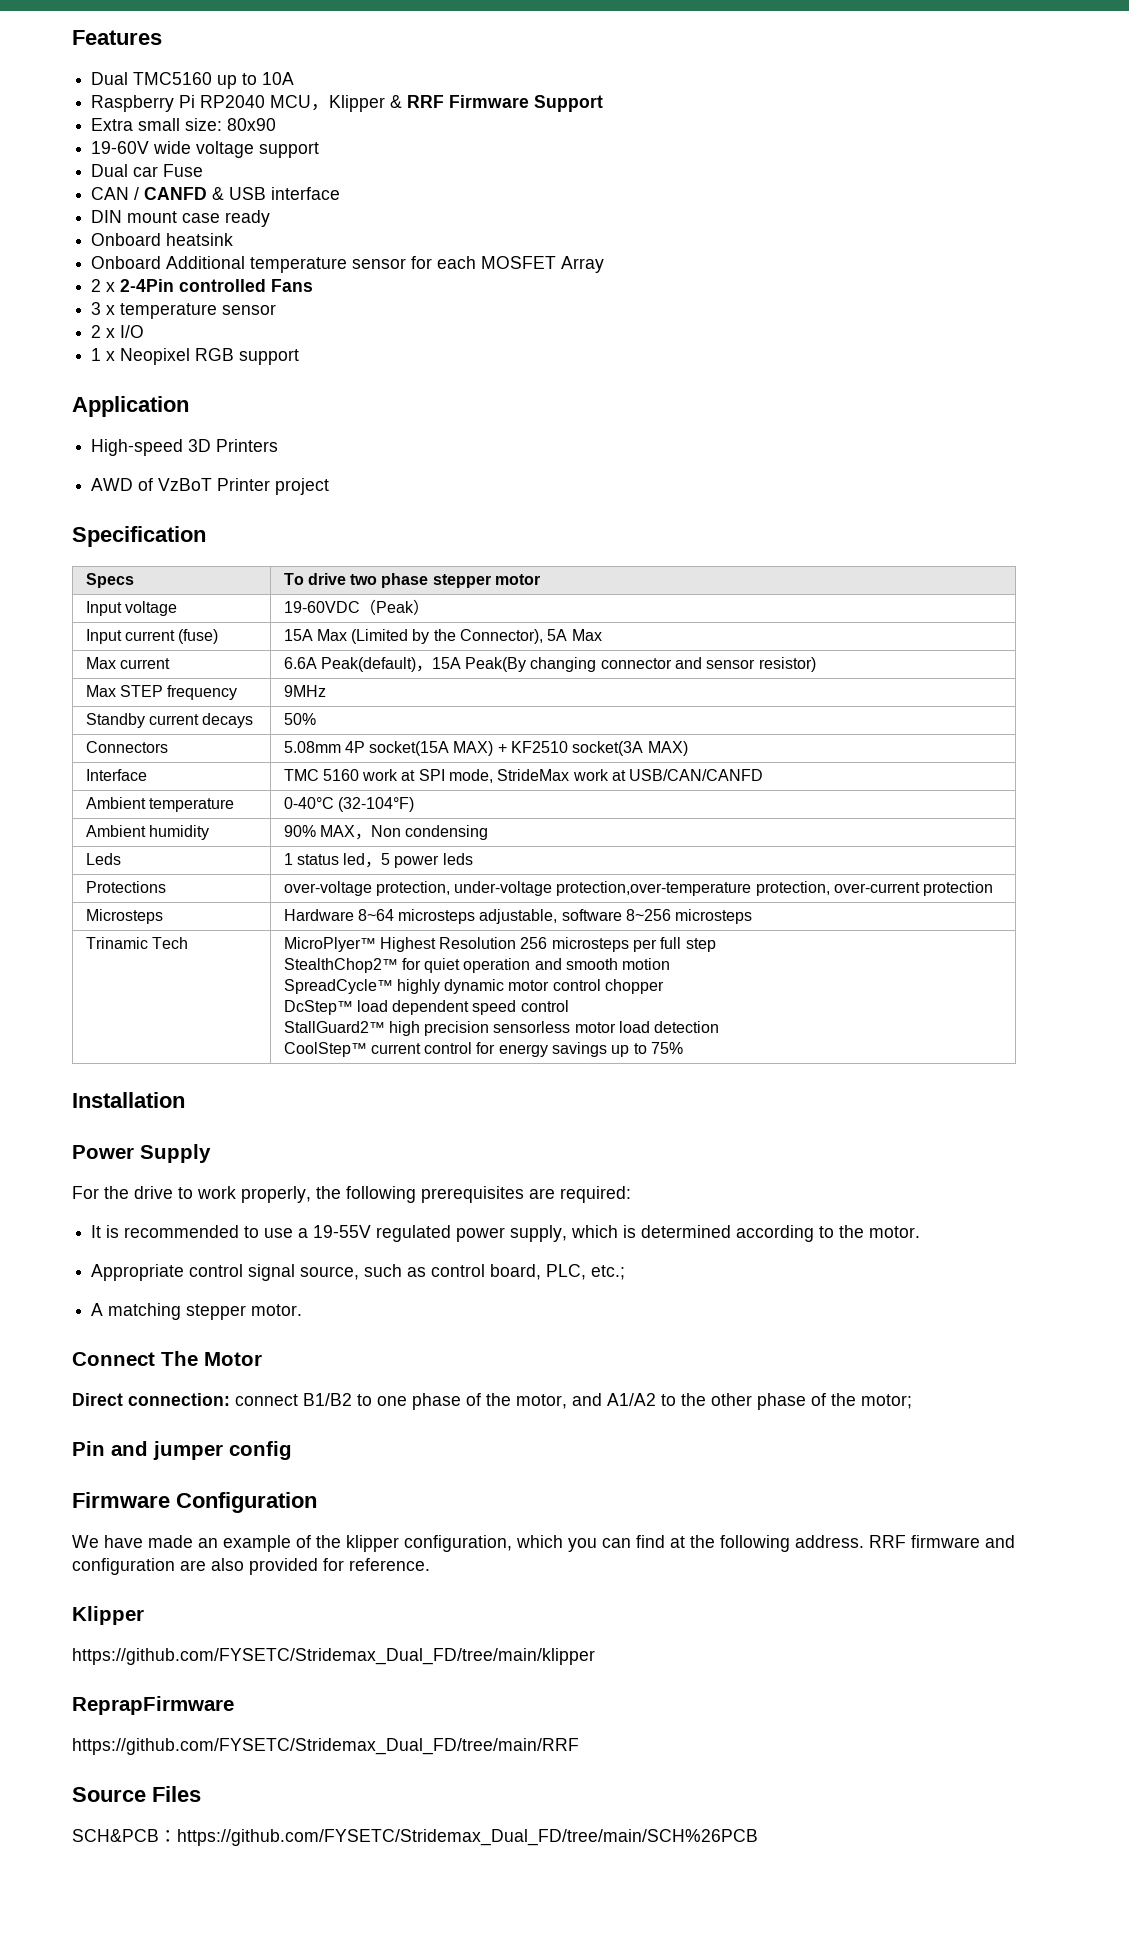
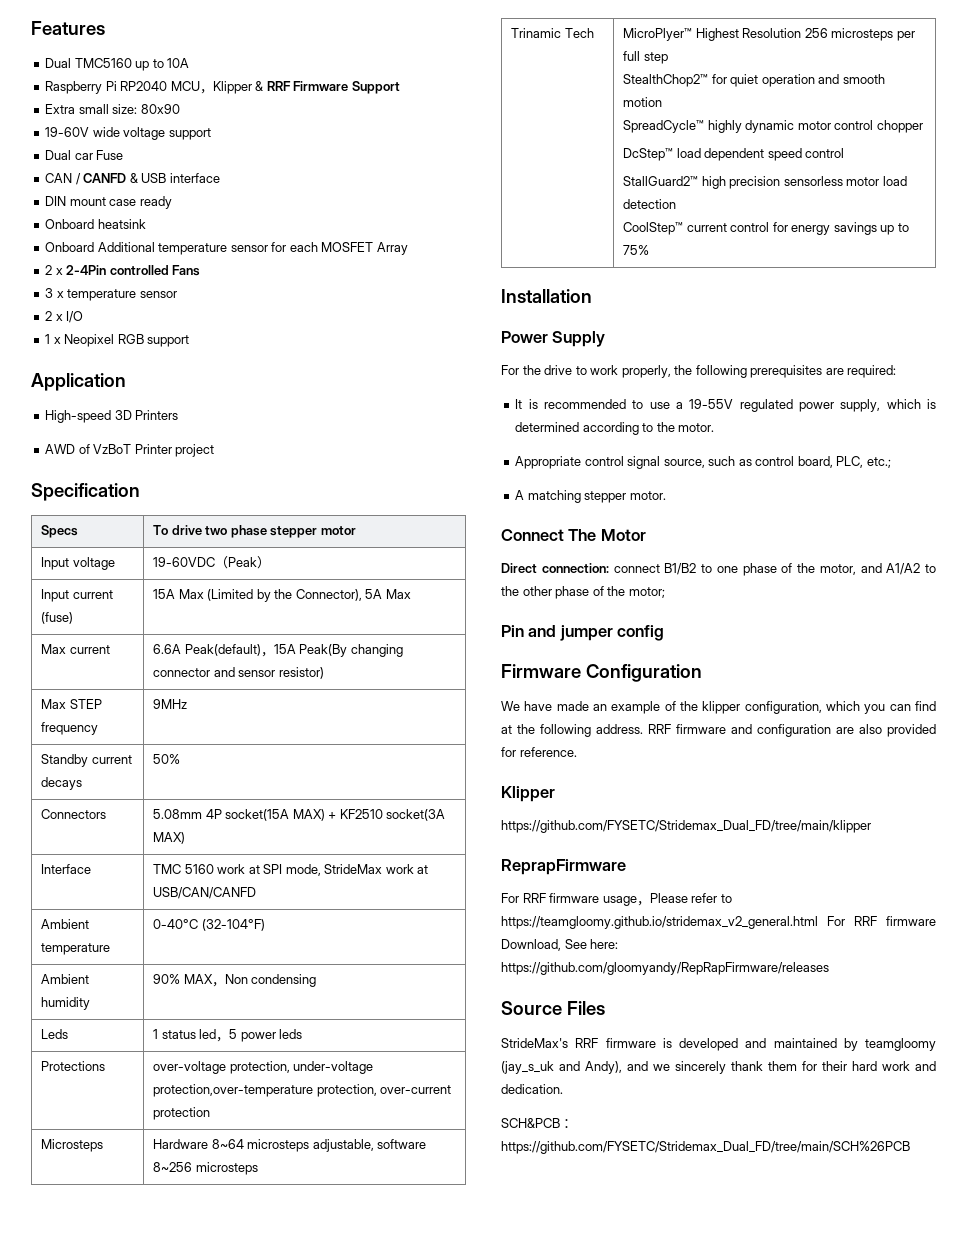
[72,1738,579,1755] [72,1786,201,1802] https://github.com/FYSETC/Stridemax_Dual_FD/tree/main/RRF // Source Files -> [501,893,732,906] [501,916,936,929] [501,939,619,951] [501,962,829,975] [501,1001,605,1015] [501,1038,936,1051] [501,1061,936,1074] [501,1084,563,1094] For RRF firmware usage，Please refer to https://teamgloomy.github.io/stridemax_v2_general.html For RRF firmware Download, See here: https://github.com/gloomyandy/RepRapFirmware/releases // Source Files // StrideMax's RRF firmware is developed and maintained by teamgloomy (jay_s_uk and Andy), and we sincerely thank them for their hard work and dedication.

